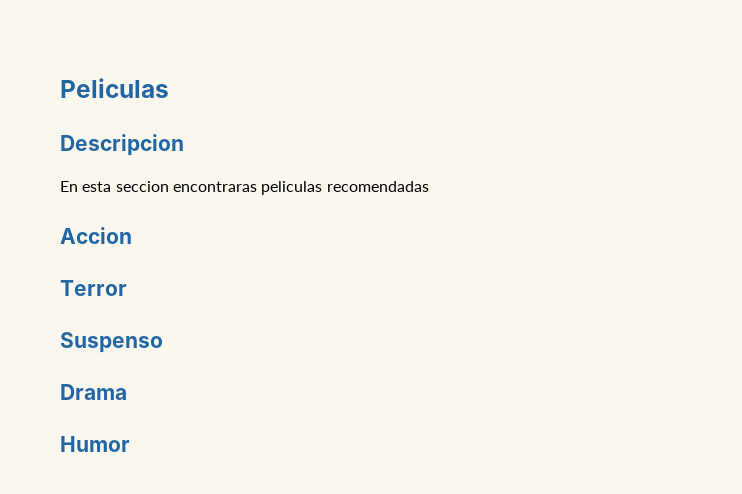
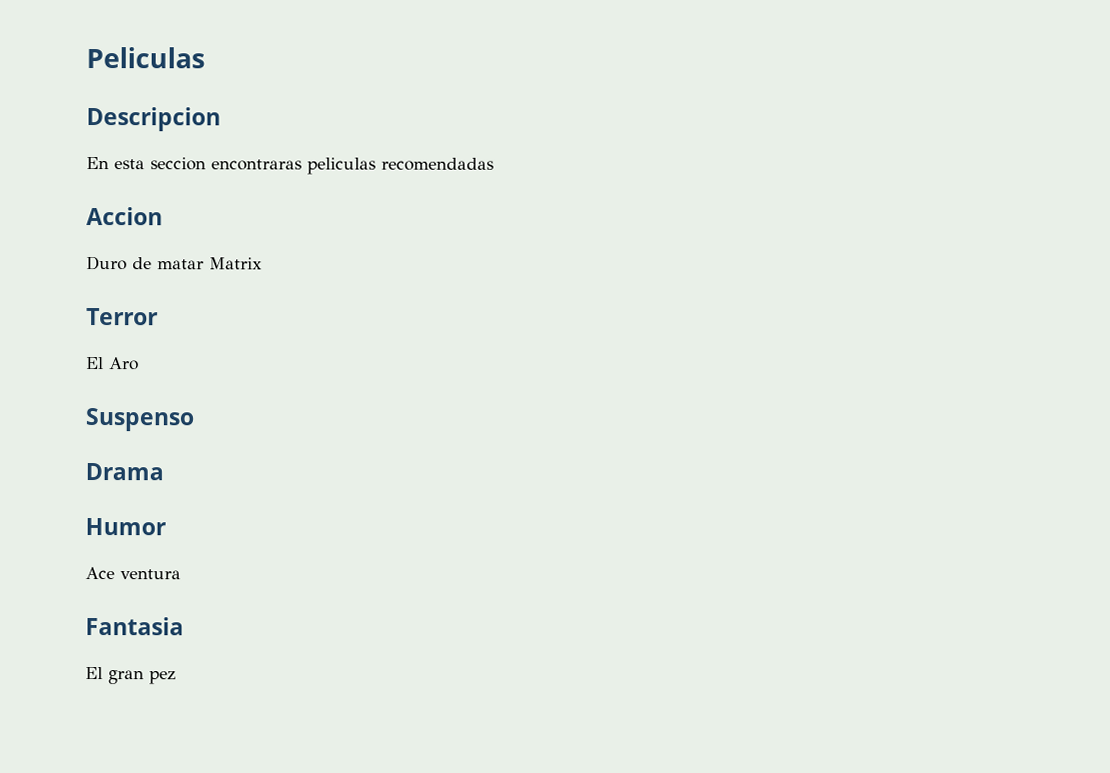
(132, 235) none -> [86,256,262,271] // Duro de matar Matrix
(127, 288) none -> [86,357,139,371] // El Aro
(130, 444) none -> [85,567,181,580] [85,617,184,636] [85,667,176,685] // Ace ventura // Fantasia // El gran pez

